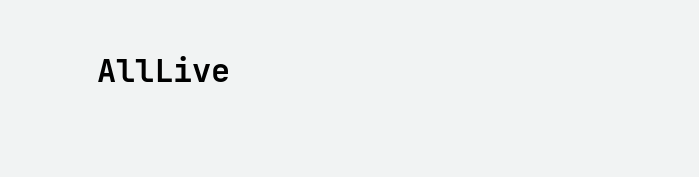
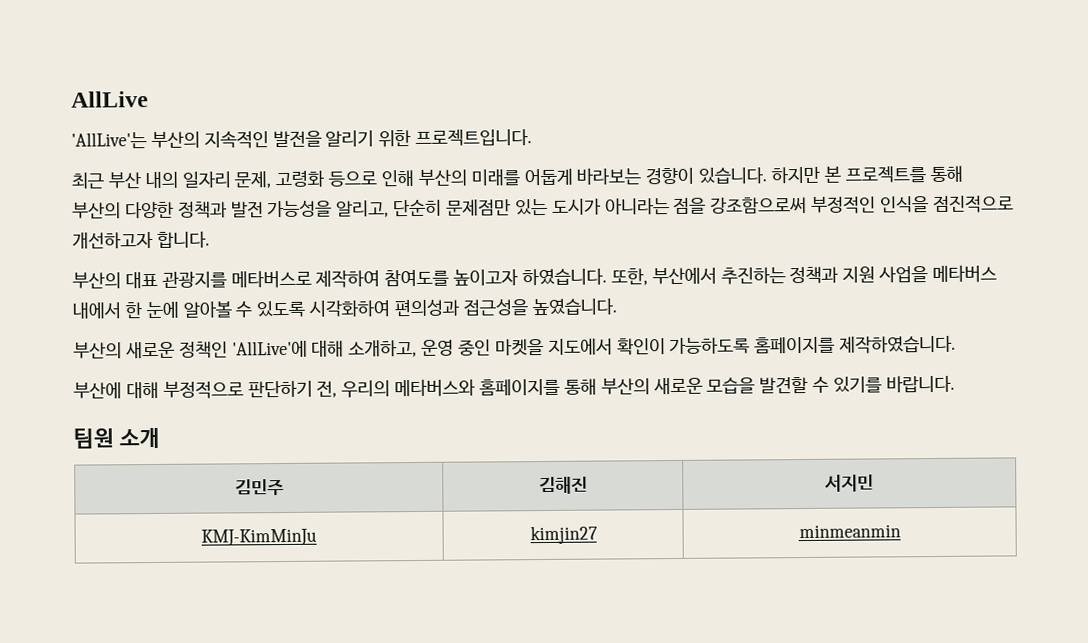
(230, 69) none -> [71,129,533,149] [71,165,963,189] [72,195,1014,219] [72,231,210,249] [72,264,998,289] [72,298,617,319] [73,334,957,359] [73,374,955,399] [73,427,160,449] [234,479,284,496] [538,476,588,495] [824,474,874,492] [201,528,317,547] [529,525,598,545] [798,524,901,539] // 'AllLive'는 부산의 지속적인 발전을 알리기 위한 프로젝트입니다. // 최근 부산 내의 일자리 문제, 고령화 등으로 인해 부산의 미래를 어둡게 바라보는 경향이 있습니다. 하지만 본 프로젝트를 통해 부산의 다양한 정책과 발전 가능성을 알리고, 단순히 문제점만 있는 도시가 아니라는 점을 강조함으로써 부정적인 인식을 점진적으로 개선하고자 합니다. // 부산의 대표 관광지를 메타버스로 제작하여 참여도를 높이고자 하였습니다. 또한, 부산에서 추진하는 정책과 지원 사업을 메타버스 내에서 한 눈에 알아볼 수 있도록 시각화하여 편의성과 접근성을 높였습니다. // 부산의 새로운 정책인 'AllLive'에 대해 소개하고, 운영 중인 마켓을 지도에서 확인이 가능하도록 홈페이지를 제작하였습니다. // 부산에 대해 부정적으로 판단하기 전, 우리의 메타버스와 홈페이지를 통해 부산의 새로운 모습을 발견할 수 있기를 바랍니다. // 팀원 소개 // 김민주 | 김해진 | 서지민 // KMJ-KimMinJu | kimjin27 | minmeanmin

